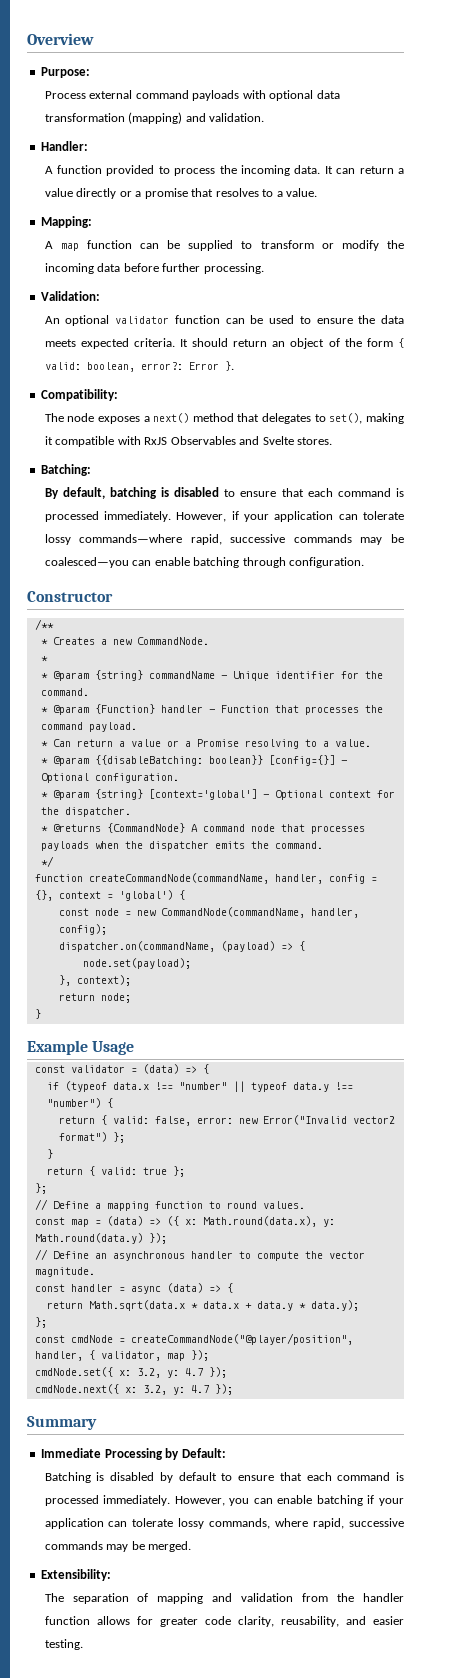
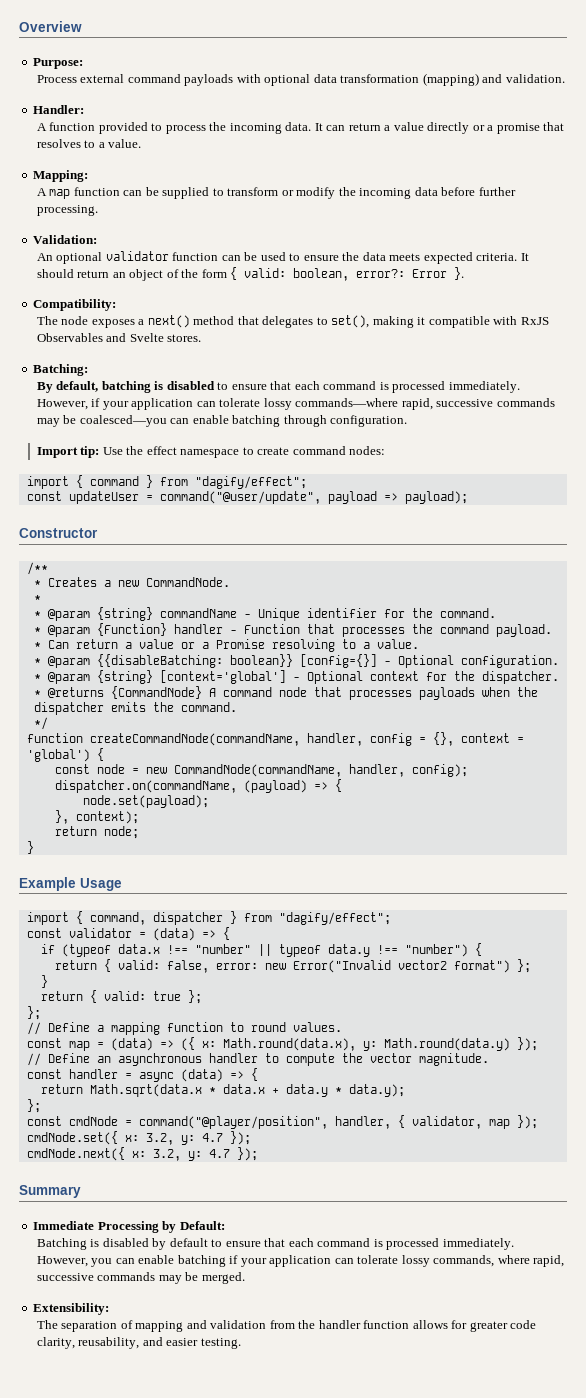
(365, 562) none -> [36,446,386,458] [26,475,307,489] [26,491,468,504] // Import tip: Use the effect namespace to create command nodes: // import { command } from "dagify/effect"; // const updateUser = command("@user/update", payload => payload);
(135, 1048) none -> [26,911,391,925] // import { command, dispatcher } from "dagify/effect";
[130,1333,353,1345] createCommandNode("@player/position", -> [138,1116,328,1129] command("@player/position",

